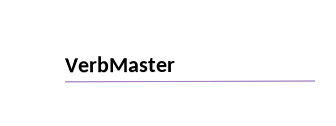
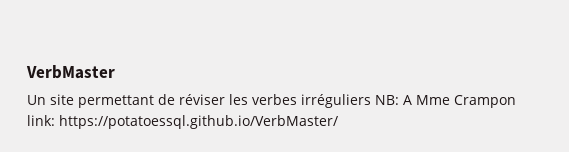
(176, 64) none -> [27,94,516,108] [27,115,338,129] // Un site permettant de réviser les verbes irréguliers NB: A Mme Crampon link: https://potatoessql.github.io/VerbMaster/

